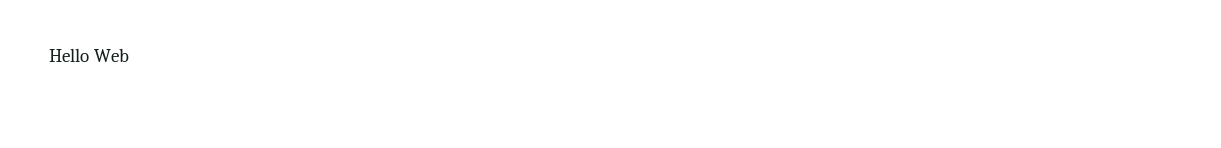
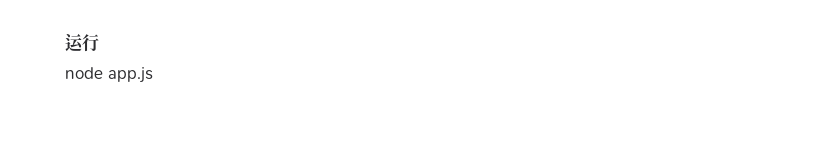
[49,48,130,62] Hello Web -> [65,33,99,52] [65,67,153,83] 运行 // node app.js

